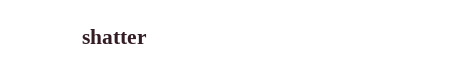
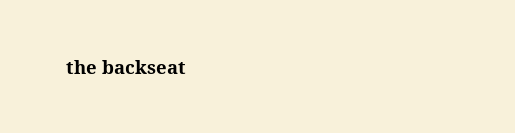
[82,29,147,44] shatter -> [66,60,186,74] the backseat

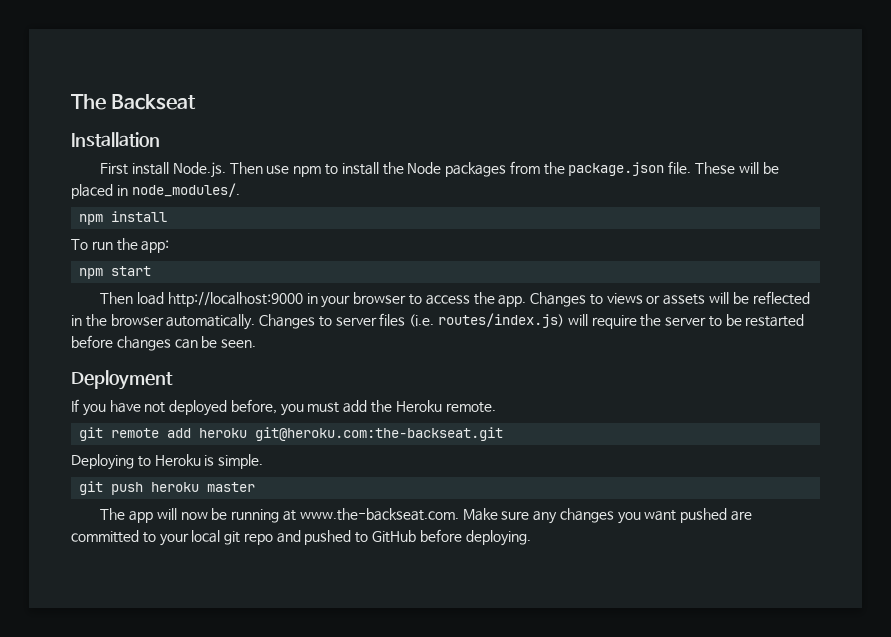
[66,60,186,74] the backseat -> [71,94,197,110] [71,132,160,147] [100,161,779,178] [71,183,240,199] [79,211,168,225] [71,238,170,253] [79,266,152,279] [100,291,810,308] [71,313,805,330] [71,335,257,351] [71,370,173,390] [71,399,496,416] [79,427,504,441] [71,454,264,470] [79,481,256,495] [100,508,752,524] [71,529,531,546] The Backseat // Installation // First install Node.js. Then use npm to install the Node packages from the package.json file. These will be placed in node_modules/. // npm install // To run the app: // npm start // Then load http://localhost:9000 in your browser to access the app. Changes to views or assets will be reflected in the browser automatically. Changes to server files (i.e. routes/index.js) will require the server to be restarted before changes can be seen. // Deployment // If you have not deployed before, you must add the Heroku remote. // git remote add heroku git@heroku.com:the-backseat.git // Deploying to Heroku is simple. // git push heroku master // The app will now be running at www.the-backseat.com. Make sure any changes you want pushed are committed to your local git repo and pushed to GitHub before deploying.

